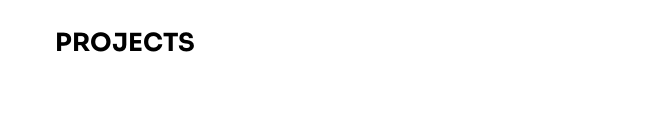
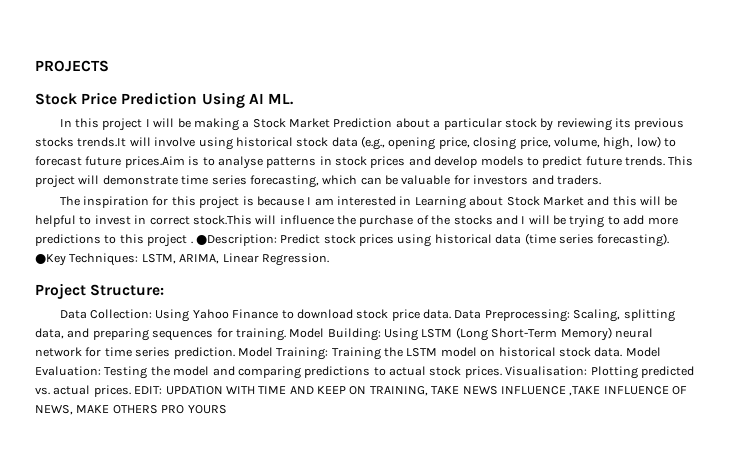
(195, 42) none -> [35,92,293,108] [59,118,685,131] [35,136,676,150] [35,156,694,169] [35,175,601,188] [59,196,678,209] [35,215,678,228] [35,233,670,247] [35,253,329,266] [35,283,165,299] [59,309,675,322] [35,327,653,341] [35,347,661,360] [35,366,694,379] [35,385,687,397] [35,405,227,415] // Stock Price Prediction Using AI ML. // In this project I will be making a Stock Market Prediction about a particular stock by reviewing its previous stocks trends.It will involve using historical stock data (e.g., opening price, closing price, volume, high, low) to forecast future prices.Aim is to analyse patterns in stock prices and develop models to predict future trends. This project will demonstrate time series forecasting, which can be valuable for investors and traders. // The inspiration for this project is because I am interested in Learning about Stock Market and this will be helpful to invest in correct stock.This will influence the purchase of the stocks and I will be trying to add more predictions to this project . ●Description: Predict stock prices using historical data (time series forecasting). ●Key Techniques: LSTM, ARIMA, Linear Regression. // Project Structure: // Data Collection: Using Yahoo Finance to download stock price data. Data Preprocessing: Scaling, splitting data, and preparing sequences for training. Model Building: Using LSTM (Long Short-Term Memory) neural network for time series prediction. Model Training: Training the LSTM model on historical stock data. Model Evaluation: Testing the model and comparing predictions to actual stock prices. Visualisation: Plotting predicted vs. actual prices. EDIT: UPDATION WITH TIME AND KEEP ON TRAINING, TAKE NEWS INFLUENCE ,TAKE INFLUENCE OF NEWS, MAKE OTHERS PRO YOURS

